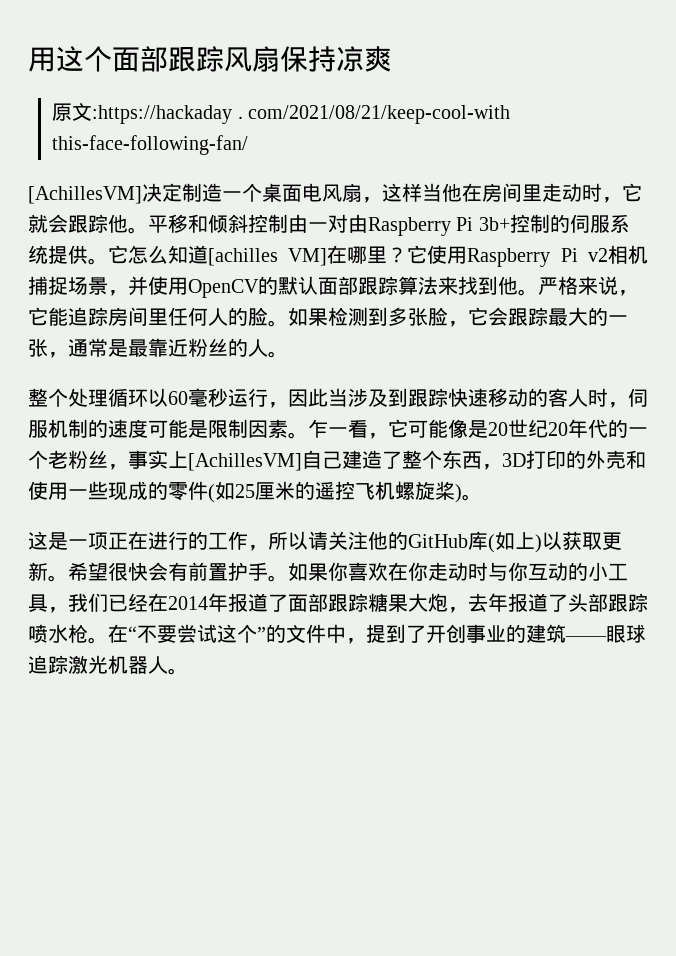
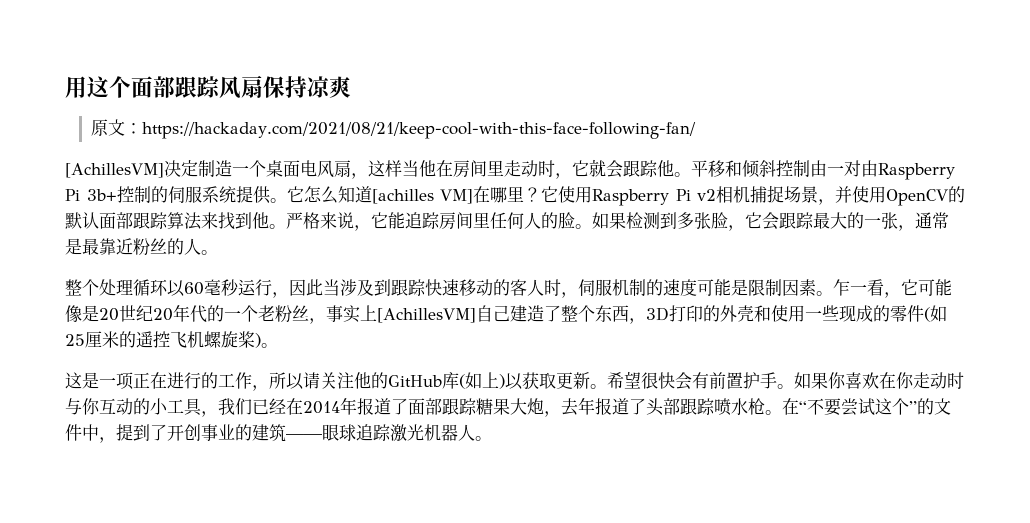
[92,105,510,124] [52,135,249,155] :https://hackaday . com/2021/08/21/keep-cool-with this-face-following-fan/ -> [125,122,697,139] ：https://hackaday.com/2021/08/21/keep-cool-with-this-face-following-fan/

